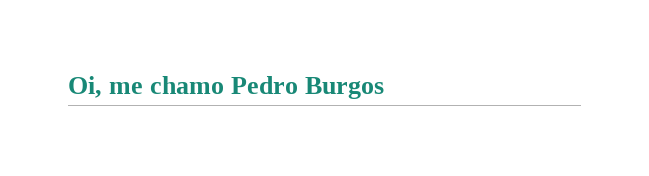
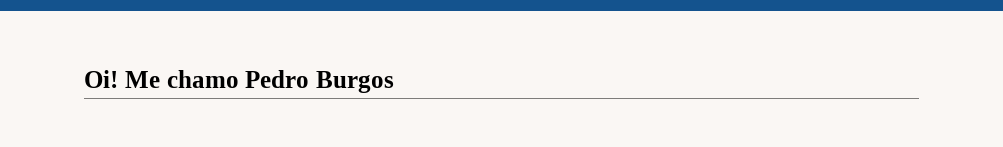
[68,76,144,98] Oi, me -> [84,70,160,88] Oi! Me

